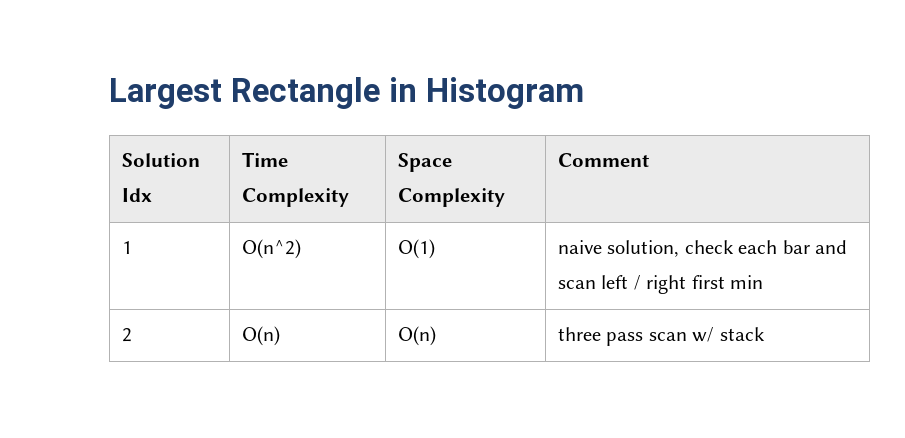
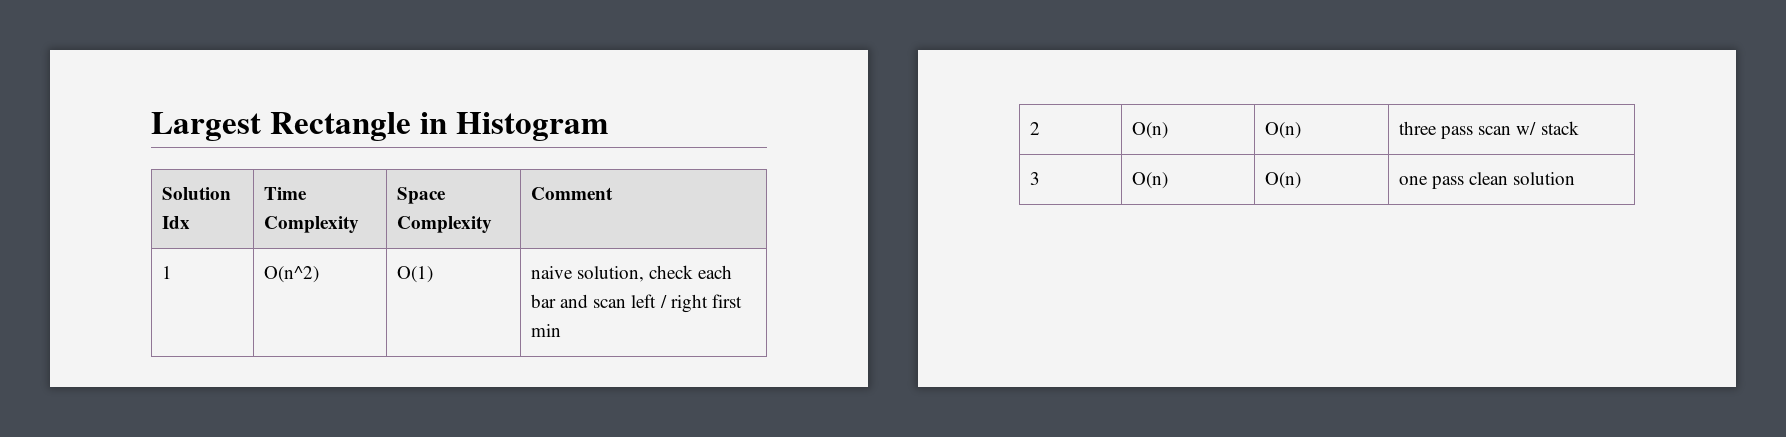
(765, 334) none -> [1030,172,1041,185] [1132,172,1169,189] [1265,172,1302,189] [1399,172,1576,189] // 3 | O(n) | O(n) | one pass clean solution

